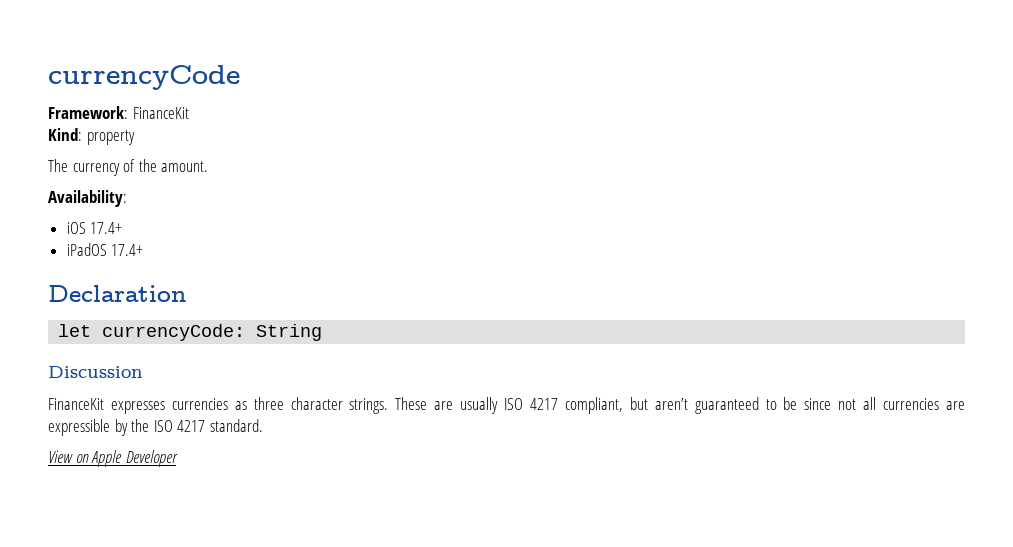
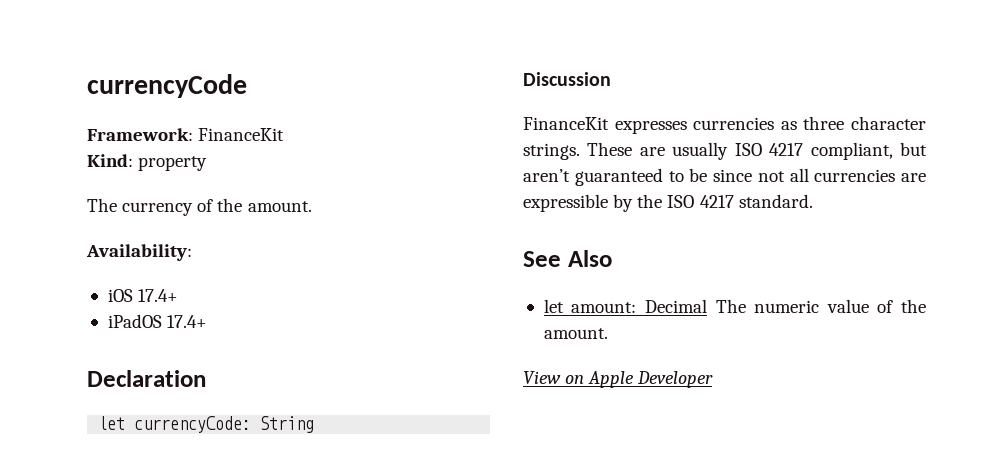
(263, 425) none -> [523,250,612,267] [543,299,926,313] [543,328,608,339] // See Also // let amount: Decimal The numeric value of the amount.

